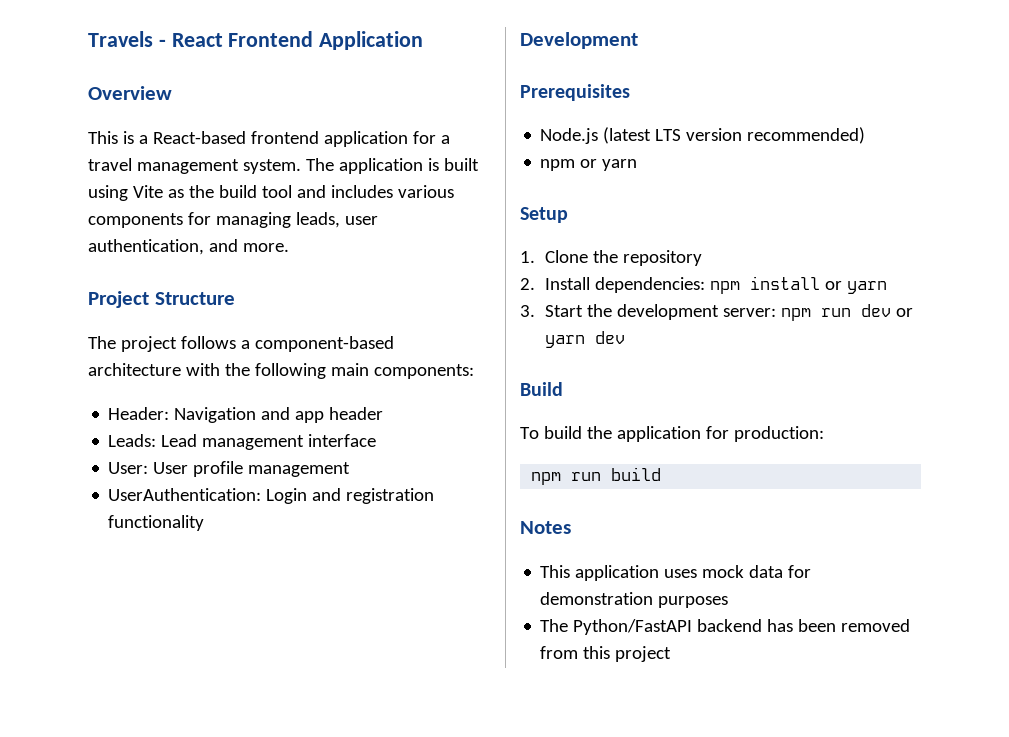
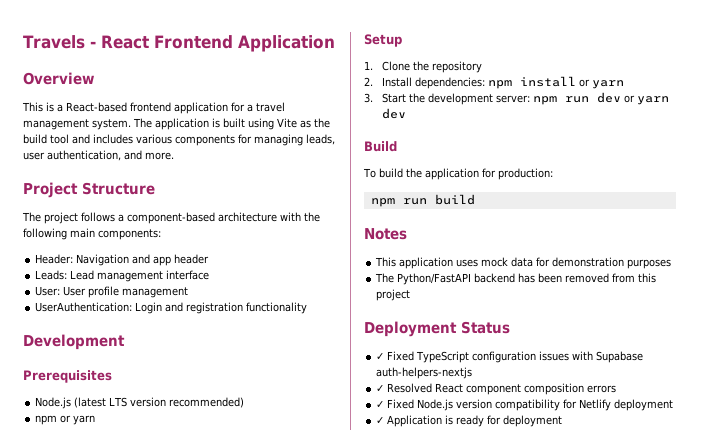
(672, 654) none -> [364,321,510,337] [376,351,644,363] [376,367,473,379] [376,383,617,395] [376,399,674,411] [376,415,563,427] // Deployment Status // ✓ Fixed TypeScript configuration issues with Supabase auth-helpers-nextjs // ✓ Resolved React component composition errors // ✓ Fixed Node.js version compatibility for Netlify deployment // ✓ Application is ready for deployment

